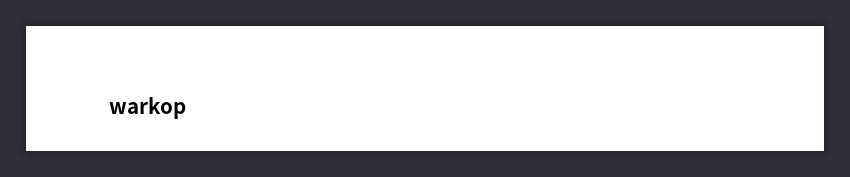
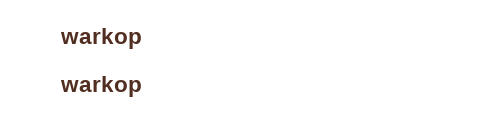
[109,97,186,119] warkop -> [60,28,142,49] [60,76,142,97] warkop // warkop

